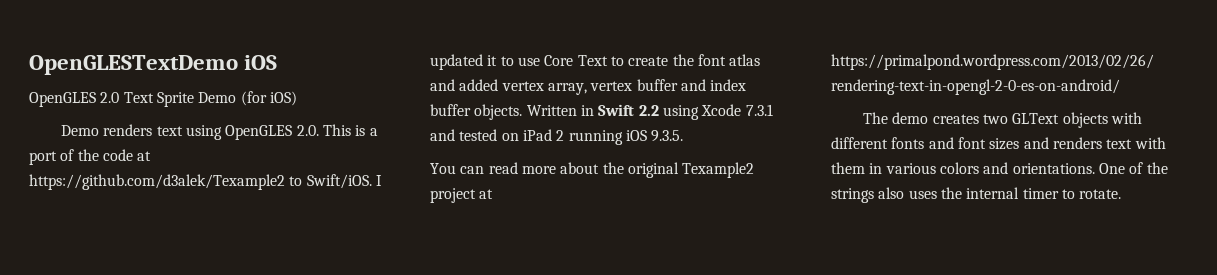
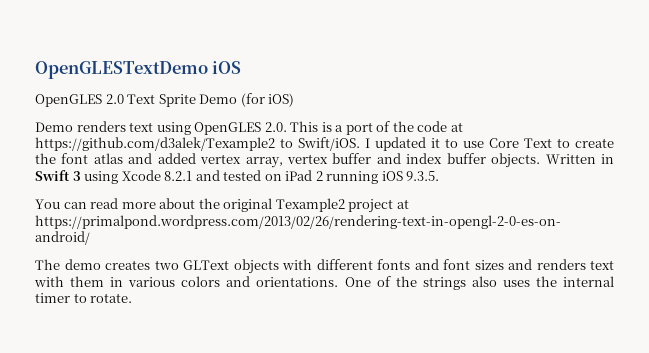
[638,105,659,116] 2.2 -> [72,171,81,181] 3
[745,104,773,116] 7.3.1 -> [164,171,193,181] 8.2.1

